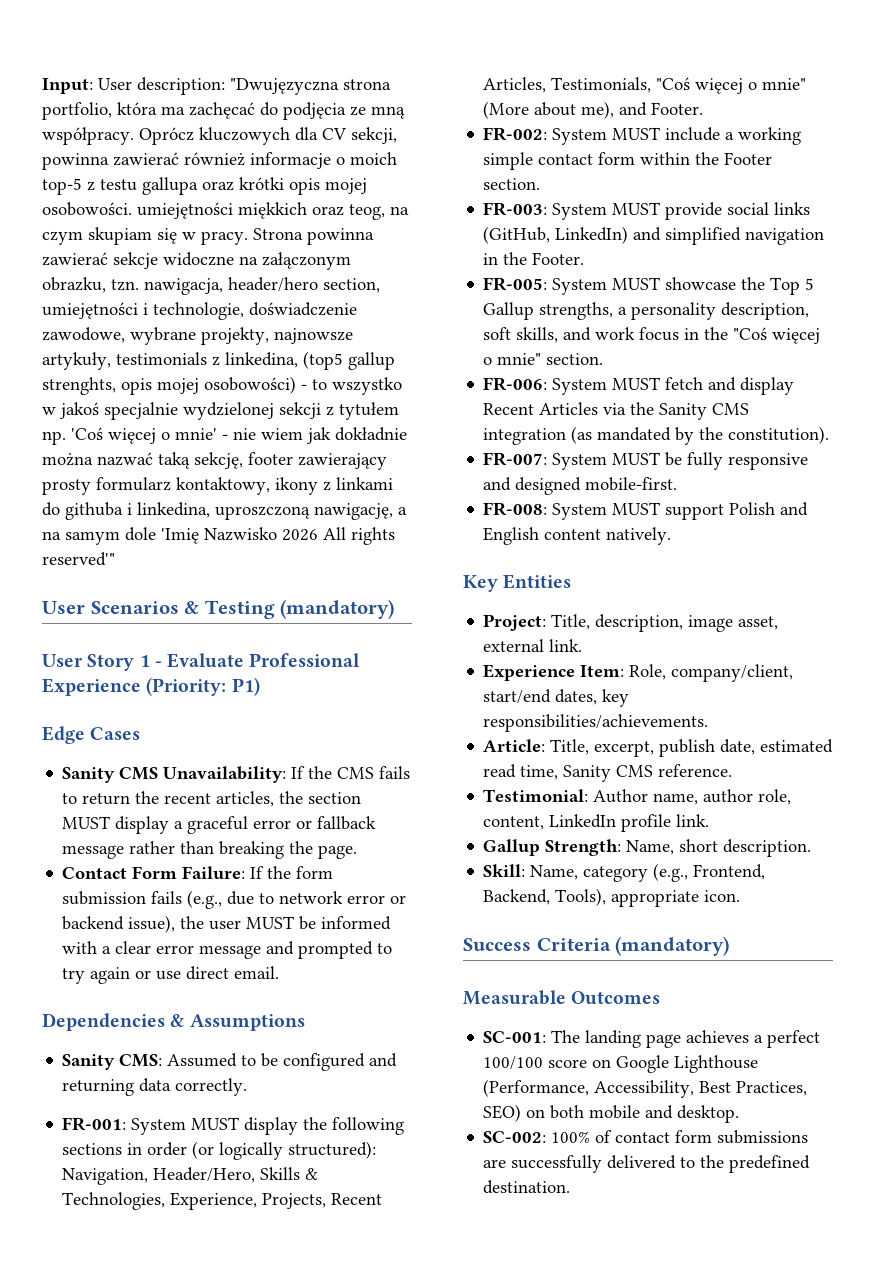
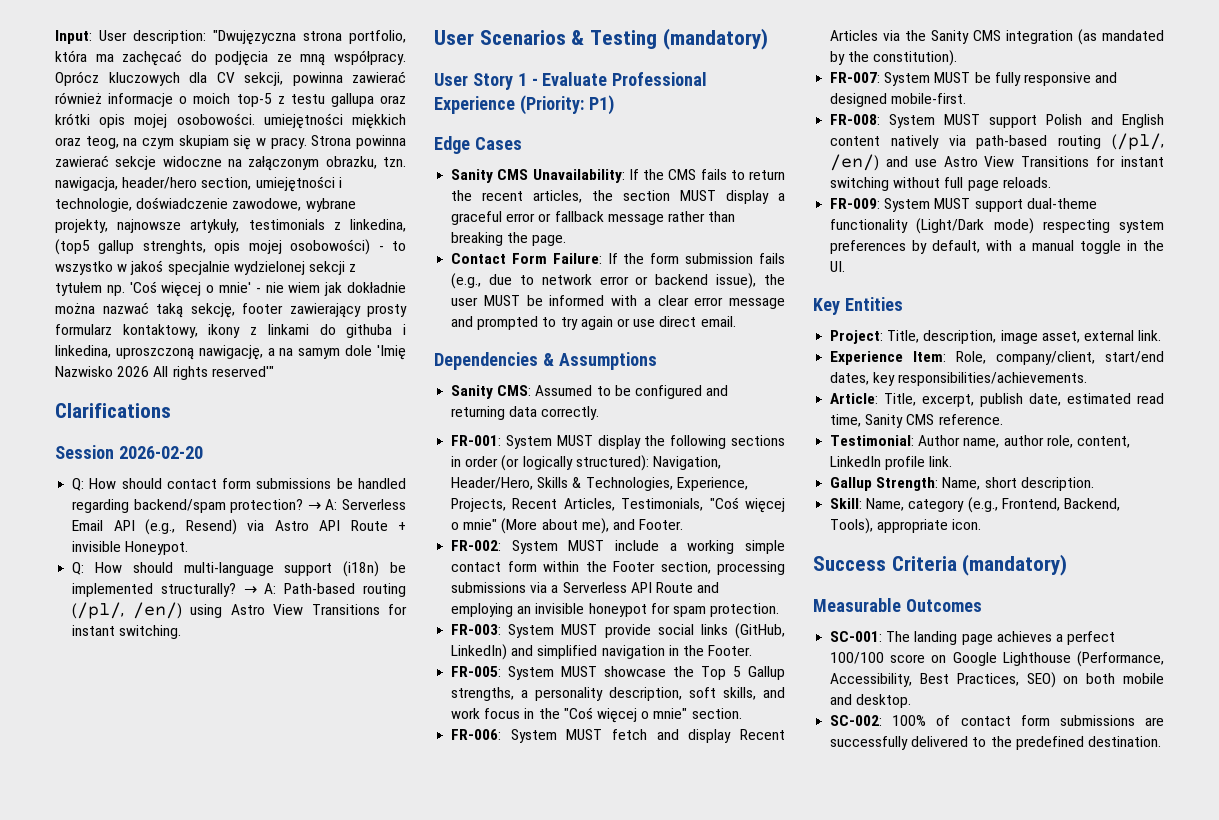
(115, 559) none -> [55,403,171,418] [55,445,203,459] [72,478,406,491] [72,499,406,513] [72,519,406,535] [72,541,189,555] [72,561,406,577] [72,583,406,597] [72,602,407,619] [72,625,182,639] // Clarifications // Session 2026-02-20 // Q: How should contact form submissions be handled regarding backend/spam protection? → A: Serverless Email API (e.g., Resend) via Astro API Route + invisible Honeypot. // Q: How should multi-language support (i18n) be implemented structurally? → A: Path-based routing (/pl/, /en/) using Astro View Transitions for instant switching.
[483,178,541,190] section. -> [660,561,785,575] [451,582,720,593] [451,603,780,617] section, processing submissions via a Serverless API Route and employing an invisible honeypot for spam protection.
[606,527,672,545] natively. -> [890,133,1164,150] [830,154,1164,171] [830,177,1051,191] [830,198,1097,212] [830,218,1164,234] [830,240,1164,254] [830,261,846,272] natively via path-based routing (/pl/, /en/) and use Astro View Transitions for instant switching without full page reloads. // FR-009: System MUST support dual-theme functionality (Light/Dark mode) respecting system preferences by default, with a manual toggle in the UI.

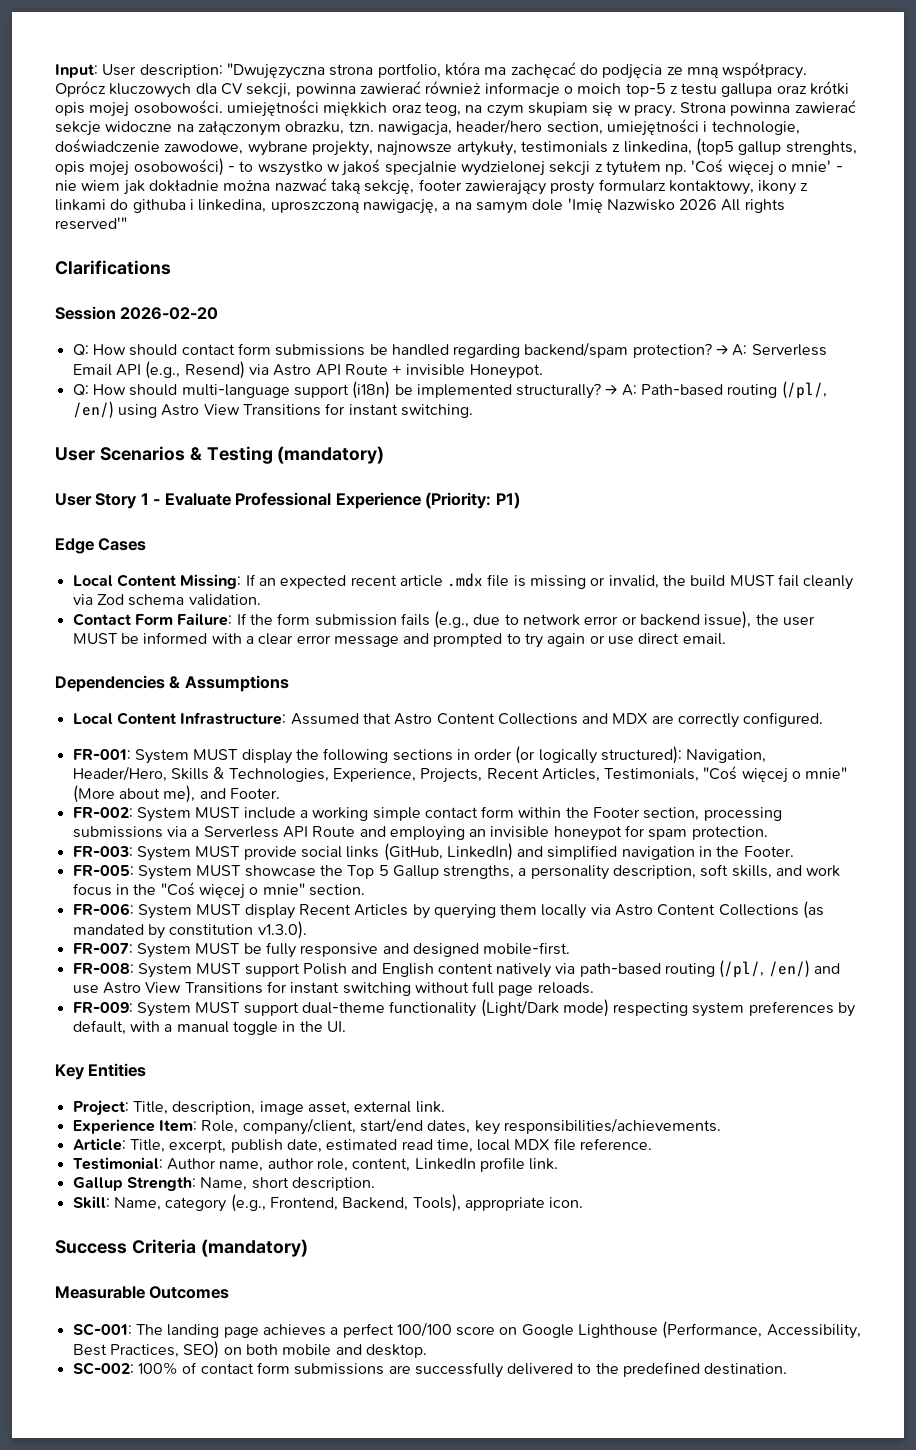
[451,169,785,183] [451,190,785,204] [451,211,736,225] [451,232,567,246] Sanity CMS Unavailability: If the CMS fails to return the recent articles, the section MUST display a graceful error or fallback message rather than breaking the page. -> [72,573,854,590] [72,594,261,606] Local Content Missing: If an expected recent article .mdx file is missing or invalid, the build MUST fail cleanly via Zod schema validation.
[451,385,729,399] [451,406,600,420] Sanity CMS: Assumed to be configured and returning data correctly. -> [72,712,824,728] Local Content Infrastructure: Assumed that Astro Content Collections and MDX are correctly configured.
[612,729,679,740] fetch and -> (242, 909) none
[883,30,1074,44] via the Sanity CMS integration -> [412,904,799,919] by querying them locally via Astro Content Collections
[848,50,958,66] the constitution). -> [169,921,307,939] constitution v1.3.0).
[865,414,935,428] Sanity CMS -> [477,1138,576,1151] local MDX file

